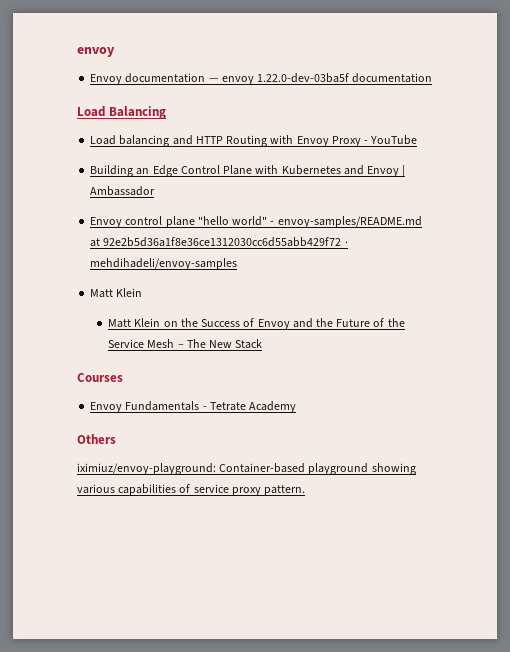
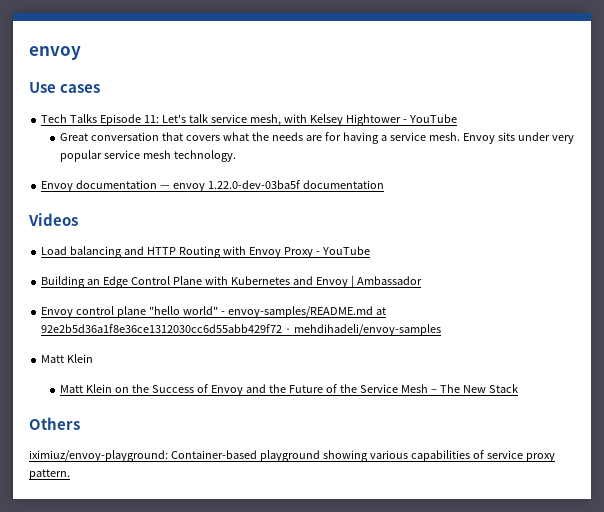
[77,47,115,57] envoy -> [29,46,81,60] [29,82,101,93] [41,114,457,126] [60,132,574,144] [60,150,237,162] envoy // Use cases // Tech Talks Episode 11: Let's talk service mesh, with Kelsey Hightower - YouTube // Great conversation that covers what the needs are for having a service mesh. Envoy sits under very popular service mesh technology.
[77,106,166,119] Load Balancing -> [28,213,78,226] Videos
[77,373,123,382] [90,401,297,413] // Courses // Envoy Fundamentals - Tetrate Academy -> (518, 388) none

